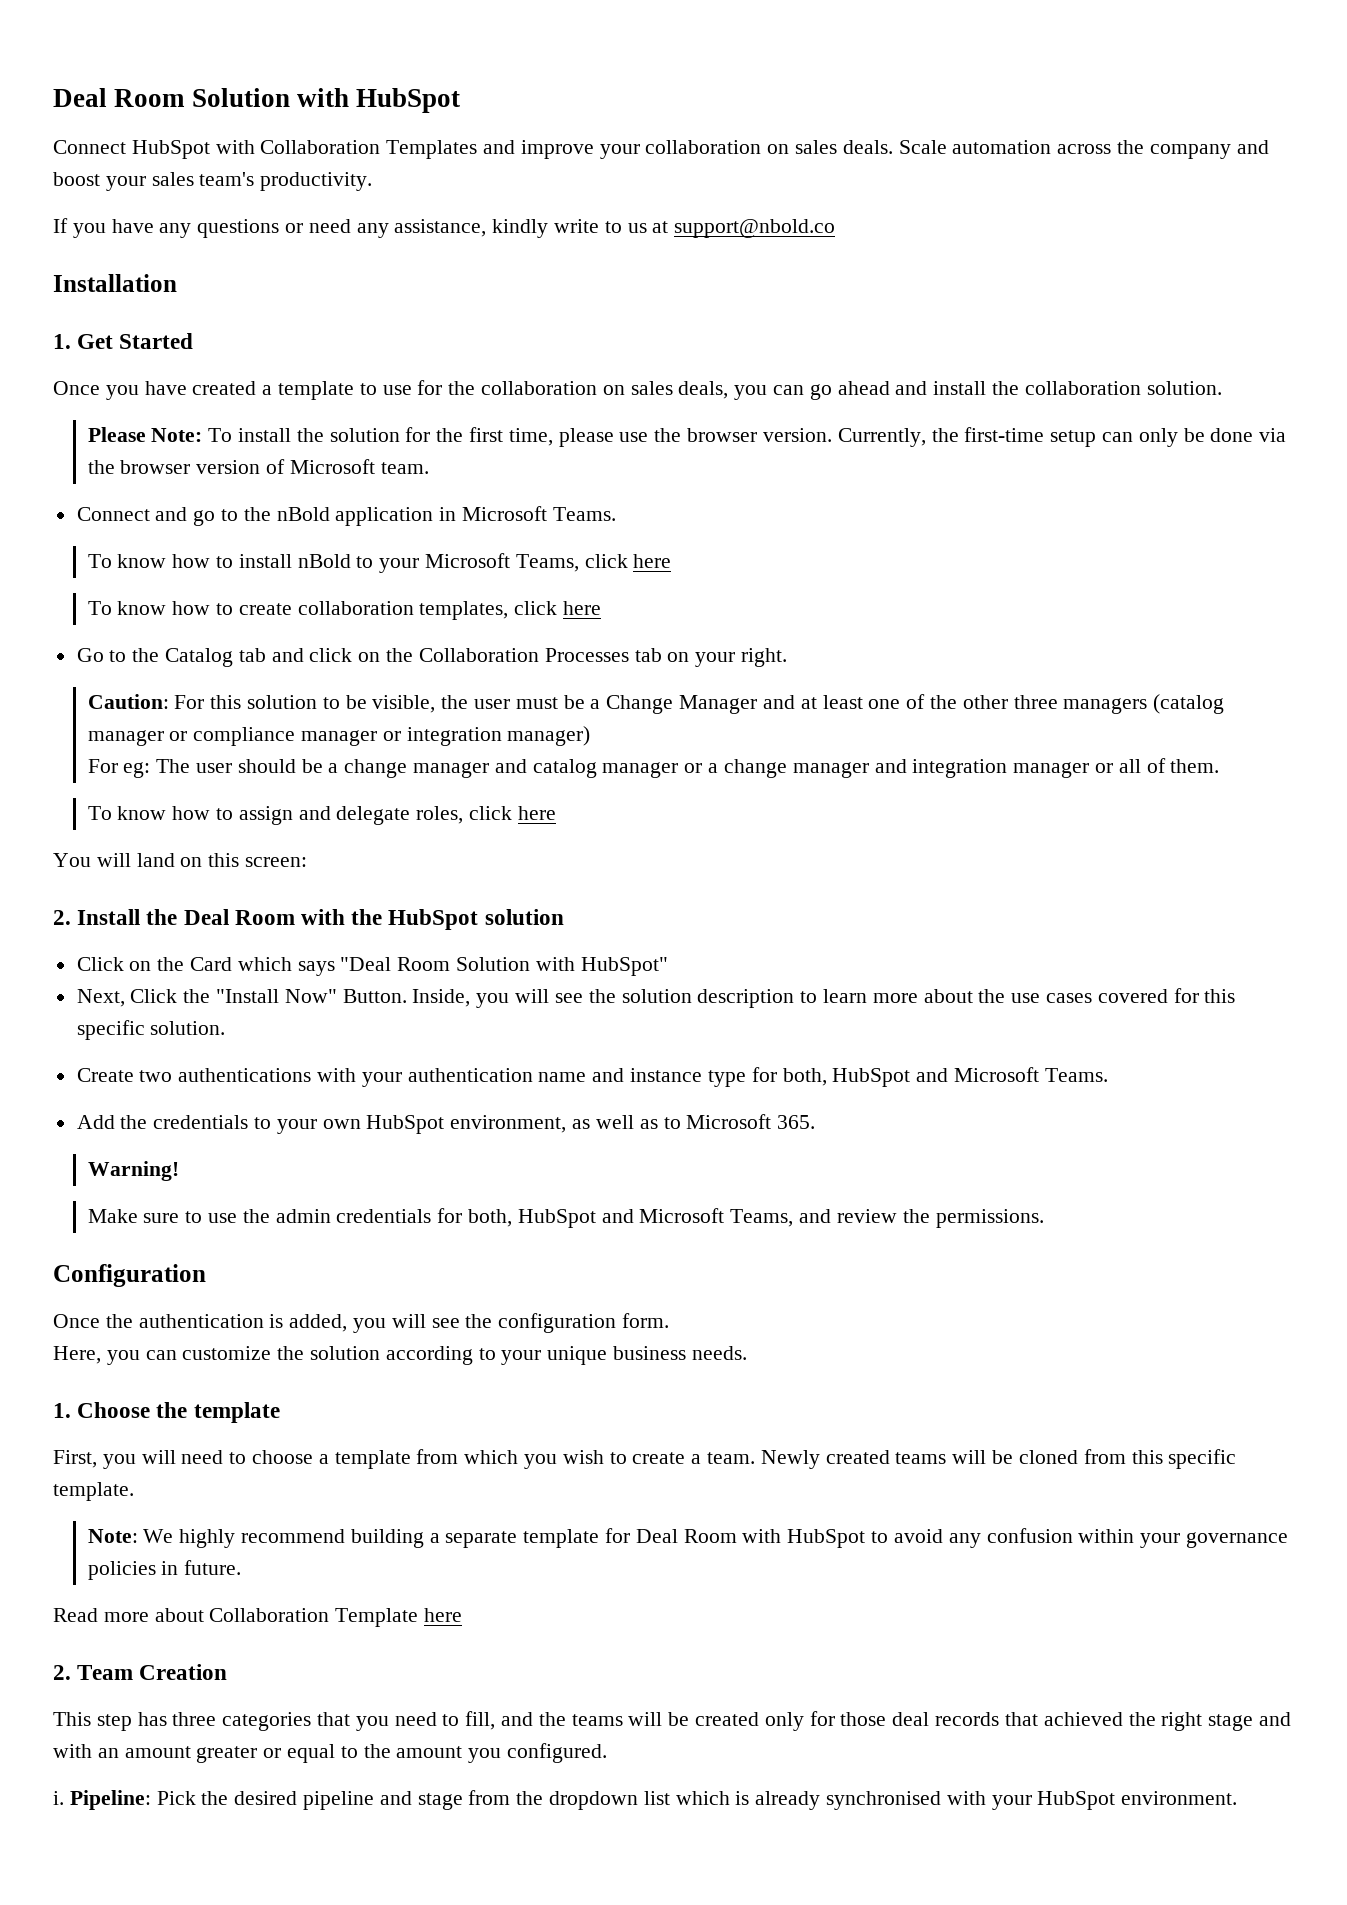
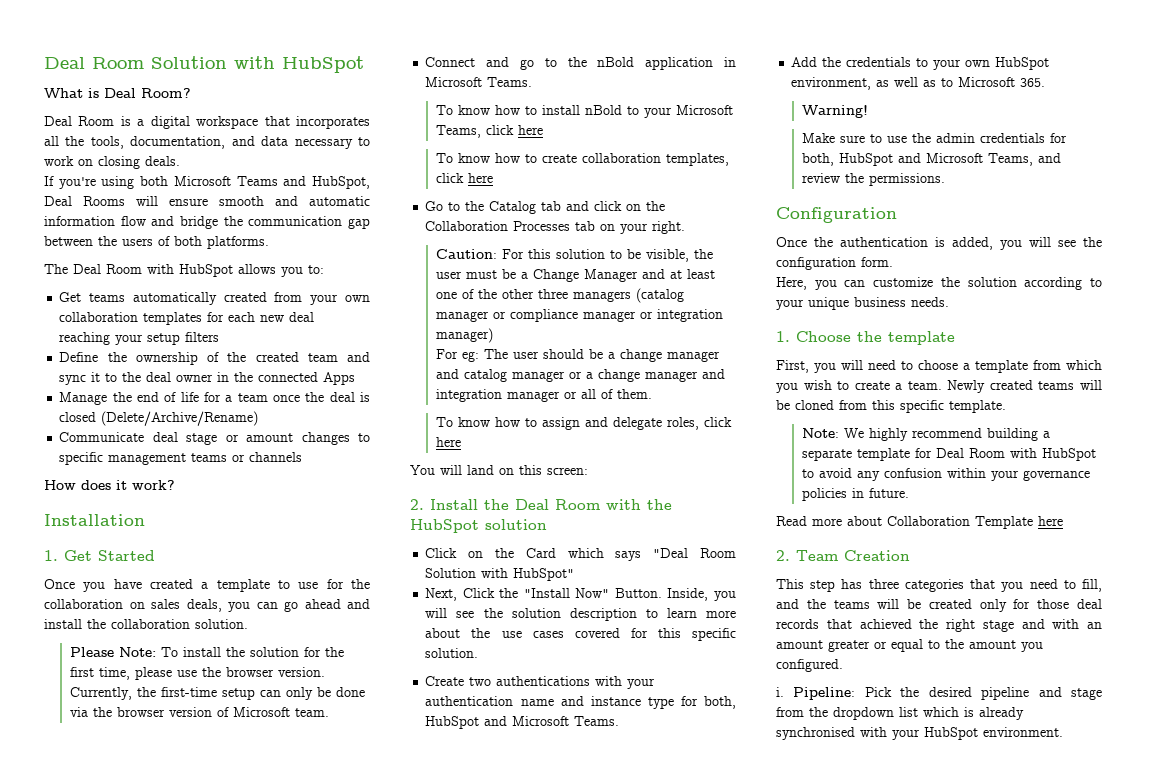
[53,140,1269,159] [53,172,373,191] [53,218,836,238] Connect HubSpot with Collaboration Templates and improve your collaboration on sales deals. Scale automation across the company and boost your sales team's productivity. // If you have any questions or need any assistance, kindly write to us at support@nbold.co -> [44,88,191,98] [44,116,370,129] [44,136,370,149] [44,156,180,169] [44,176,371,189] [44,196,370,206] [44,216,370,229] [44,236,269,249] [44,264,324,277] [59,292,370,305] [59,312,315,325] [59,332,220,345] [59,352,371,365] [59,372,356,385] [59,392,371,405] [59,411,259,426] [59,432,371,445] [59,452,303,465] [44,480,175,490] What is Deal Room? // Deal Room is a digital workspace that incorporates all the tools, documentation, and data necessary to work on closing deals. // If you're using both Microsoft Teams and HubSpot, Deal Rooms will ensure smooth and automatic information flow and bridge the communication gap between the users of both platforms. // The Deal Room with HubSpot allows you to: // Get teams automatically created from your own collaboration templates for each new deal reaching your setup filters // Define the ownership of the created team and sync it to the deal owner in the connected Apps // Manage the end of life for a team once the deal is closed (Delete/Archive/Rename) // Communicate deal stage or amount changes to specific management teams or channels // How does it work?

